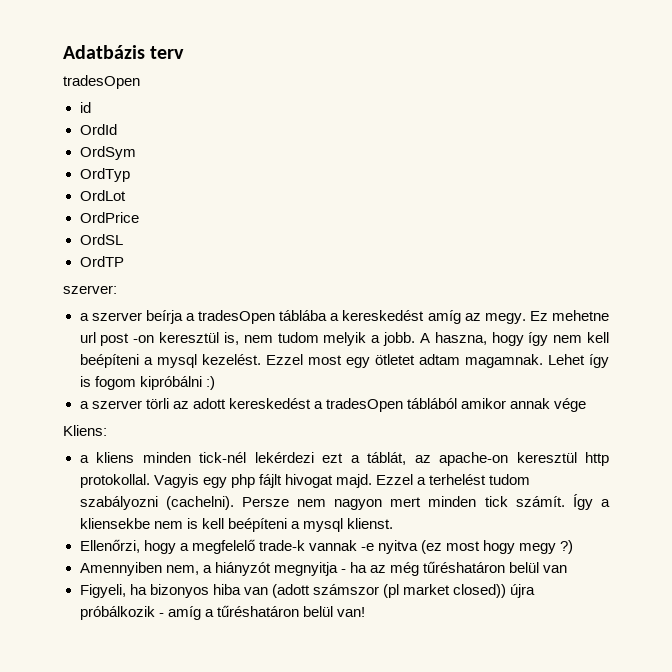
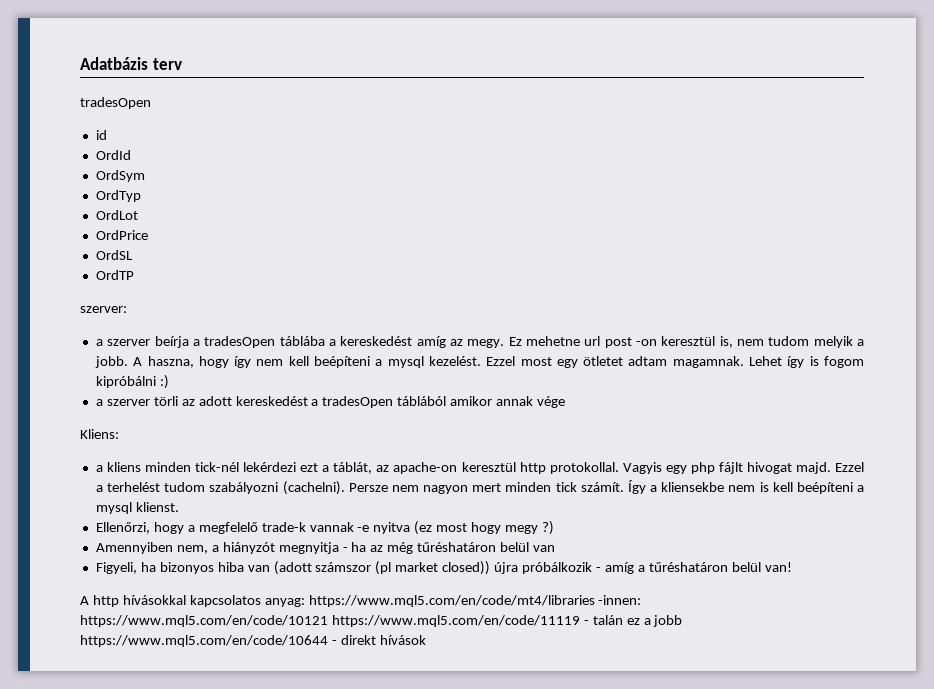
(365, 612) none -> [80,595,642,607] [80,615,683,627] [80,635,426,647] // A http hívásokkal kapcsolatos anyag: https://www.mql5.com/en/code/mt4/libraries -innen: https://www.mql5.com/en/code/10121 https://www.mql5.com/en/code/11119 - talán ez a jobb https://www.mql5.com/en/code/10644 - direkt hívások

